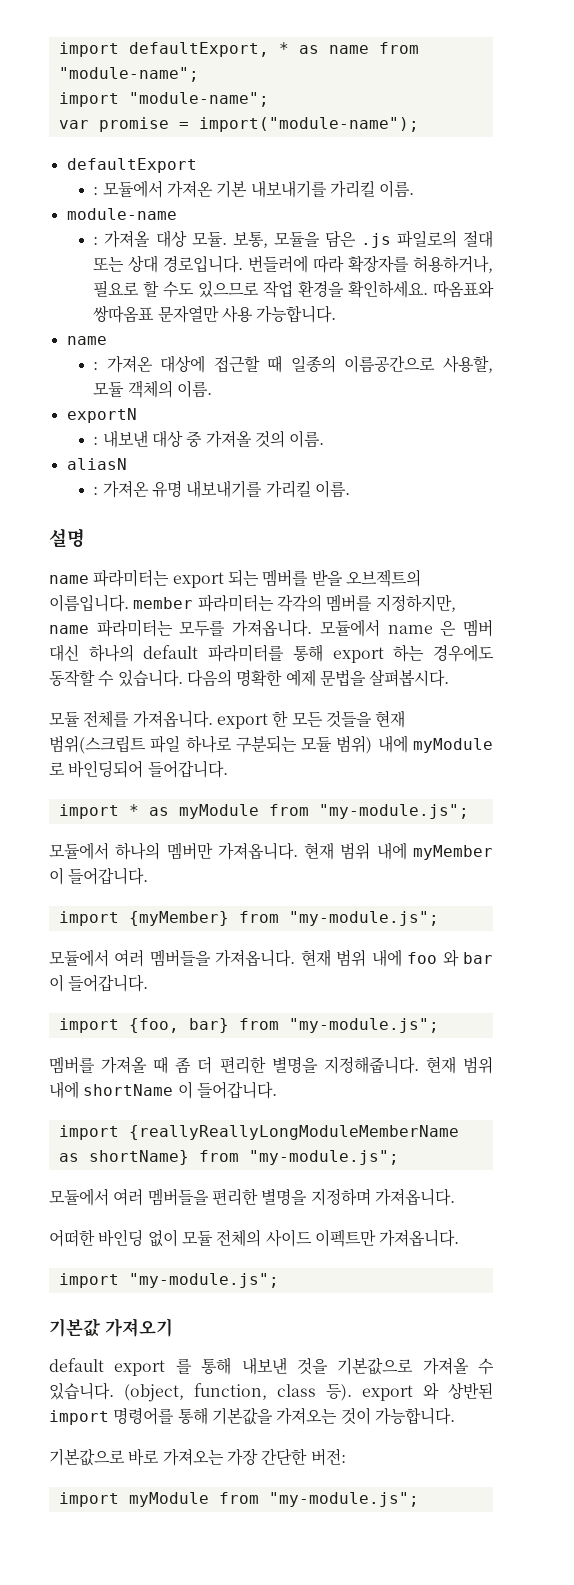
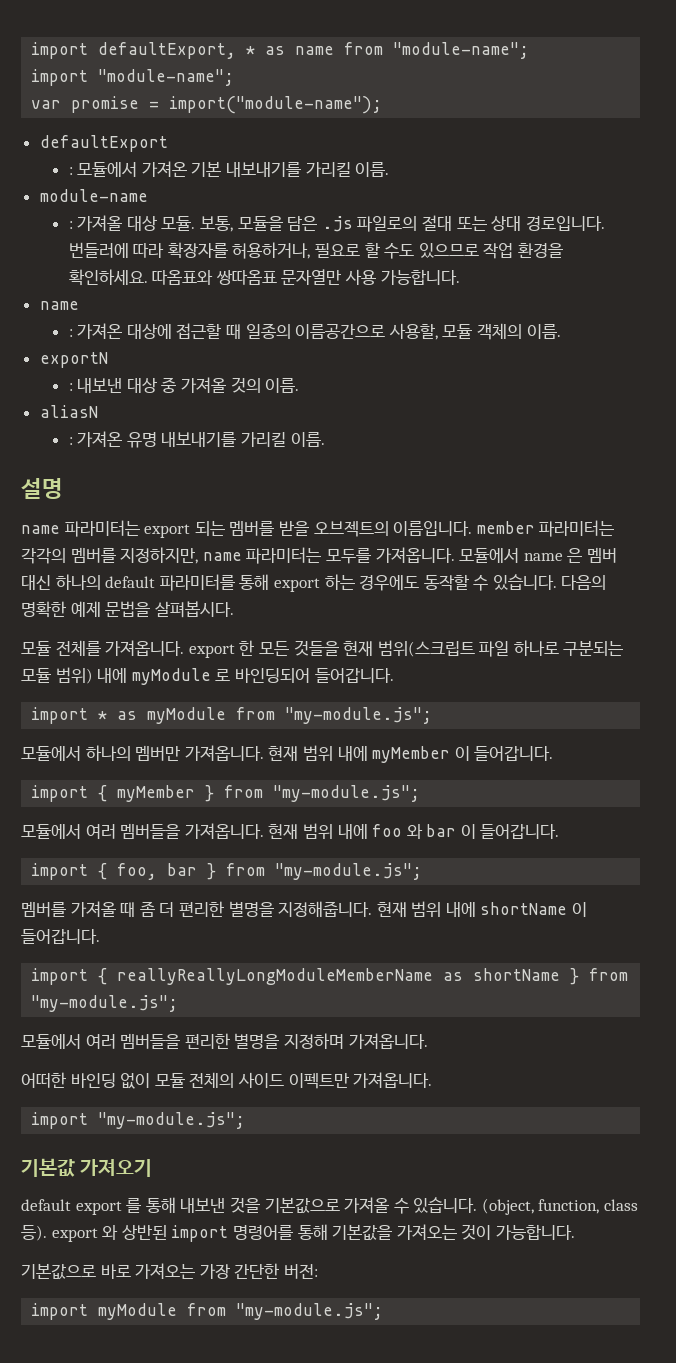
[128,911,229,926] {myMember} -> [98,785,215,802] { myMember }
[128,1018,229,1033] {foo, bar} -> [98,863,217,880] { foo, bar }
[128,1125,459,1140] [58,1150,189,1165] {reallyReallyLongModuleMemberName as shortName} -> [98,968,580,985] { reallyReallyLongModuleMemberName as shortName }

